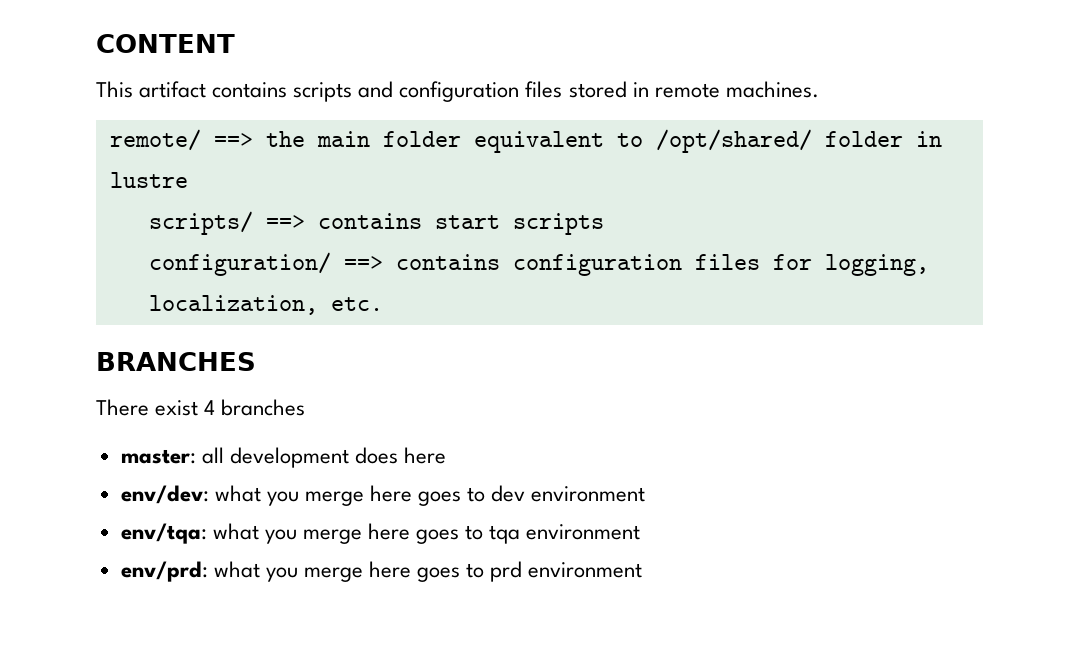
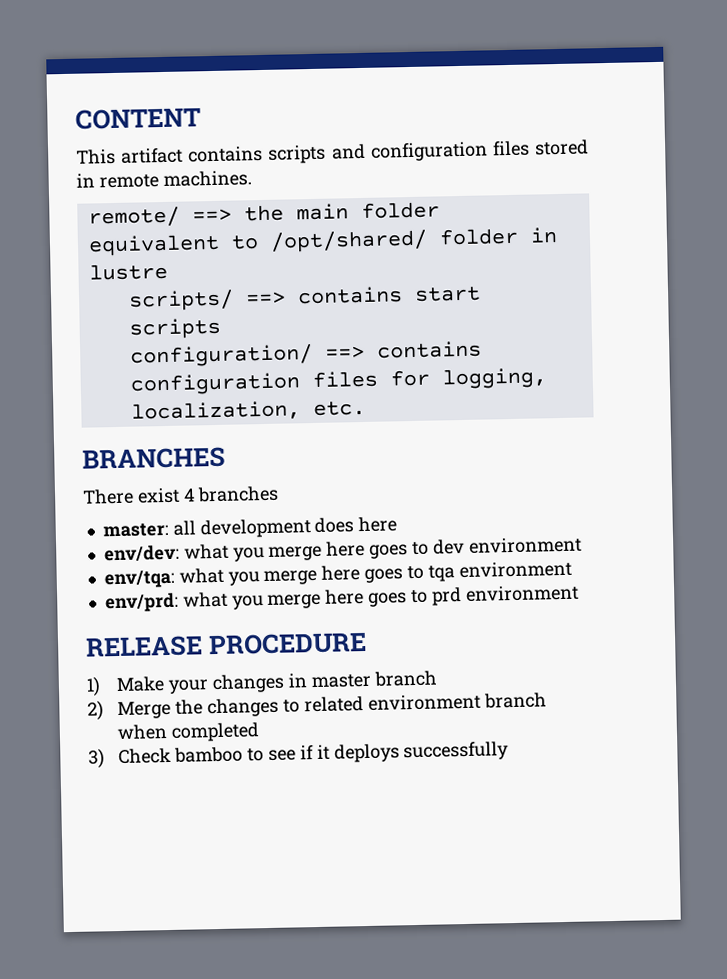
(643, 570) none -> [85,631,367,658] [86,670,437,697] [87,692,547,721] [117,722,261,742] [88,741,510,769] // RELEASE PROCEDURE // 1) Make your changes in master branch // 2) Merge the changes to related environment branch when completed // 3) Check bamboo to see if it deploys successfully

